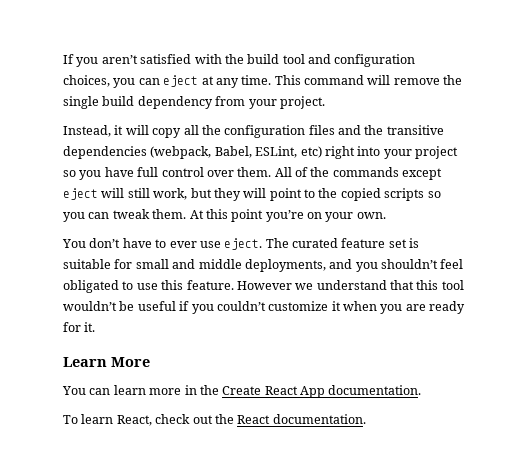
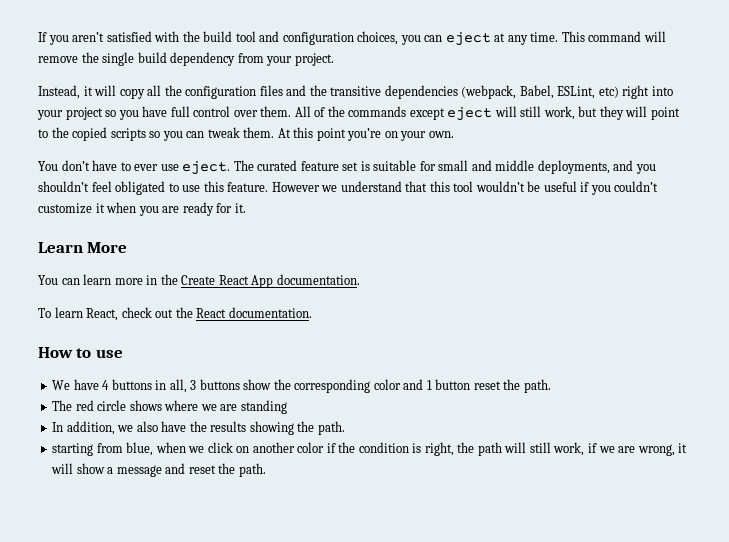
(366, 419) none -> [38,347,123,358] [52,379,551,393] [52,400,287,414] [52,421,345,435] [52,442,688,456] [51,463,266,477] // How to use // We have 4 buttons in all, 3 buttons show the corresponding color and 1 button reset the path. // The red circle shows where we are standing // In addition, we also have the results showing the path. // starting from blue, when we click on another color if the condition is right, the path will still work, if we are wrong, it will show a message and reset the path.

